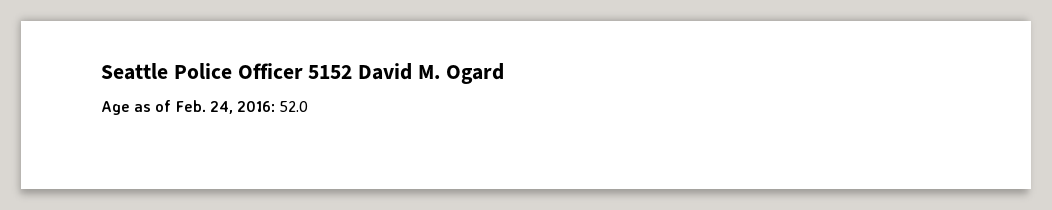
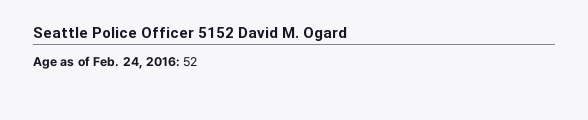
[279,101,309,112] 52.0 -> [183,57,198,67] 52

